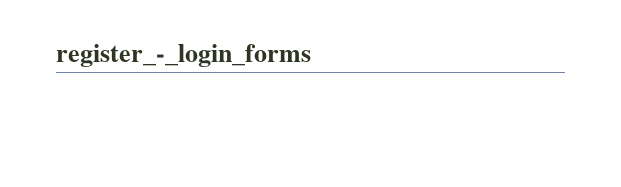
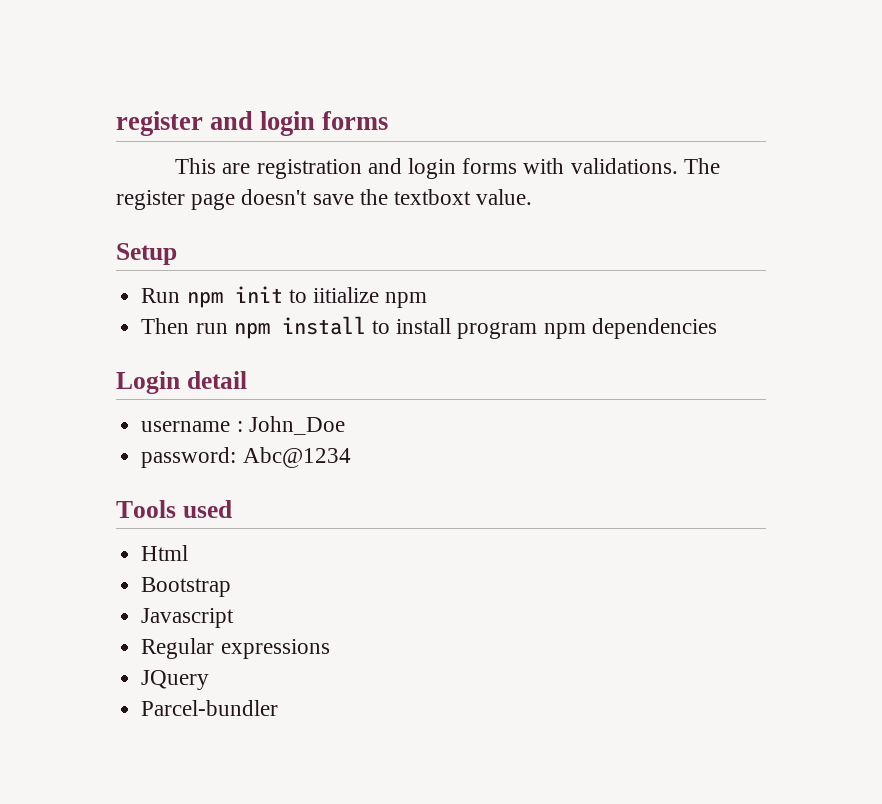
[56,44,311,67] register_-_login_forms -> [116,111,389,136] [175,158,720,179] [116,189,533,210] [116,243,177,265] [141,286,428,308] [141,316,717,339] [116,371,247,394] [141,416,345,435] [141,447,351,468] [116,500,232,518] [141,545,189,561] [141,577,232,597] [141,608,235,628] [141,638,330,659] [141,670,210,690] [141,700,279,716] register and login forms // This are registration and login forms with validations. The register page doesn't save the textboxt value. // Setup // Run npm init to iitialize npm // Then run npm install to install program npm dependencies // Login detail // username : John_Doe // password: Abc@1234 // Tools used // Html // Bootstrap // Javascript // Regular expressions // JQuery // Parcel-bundler

